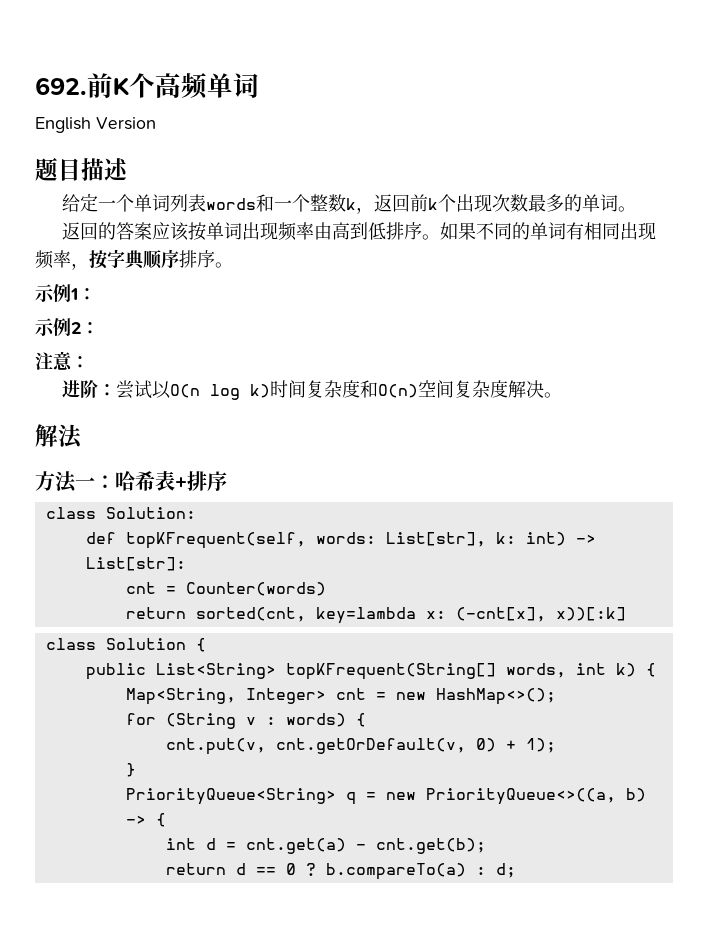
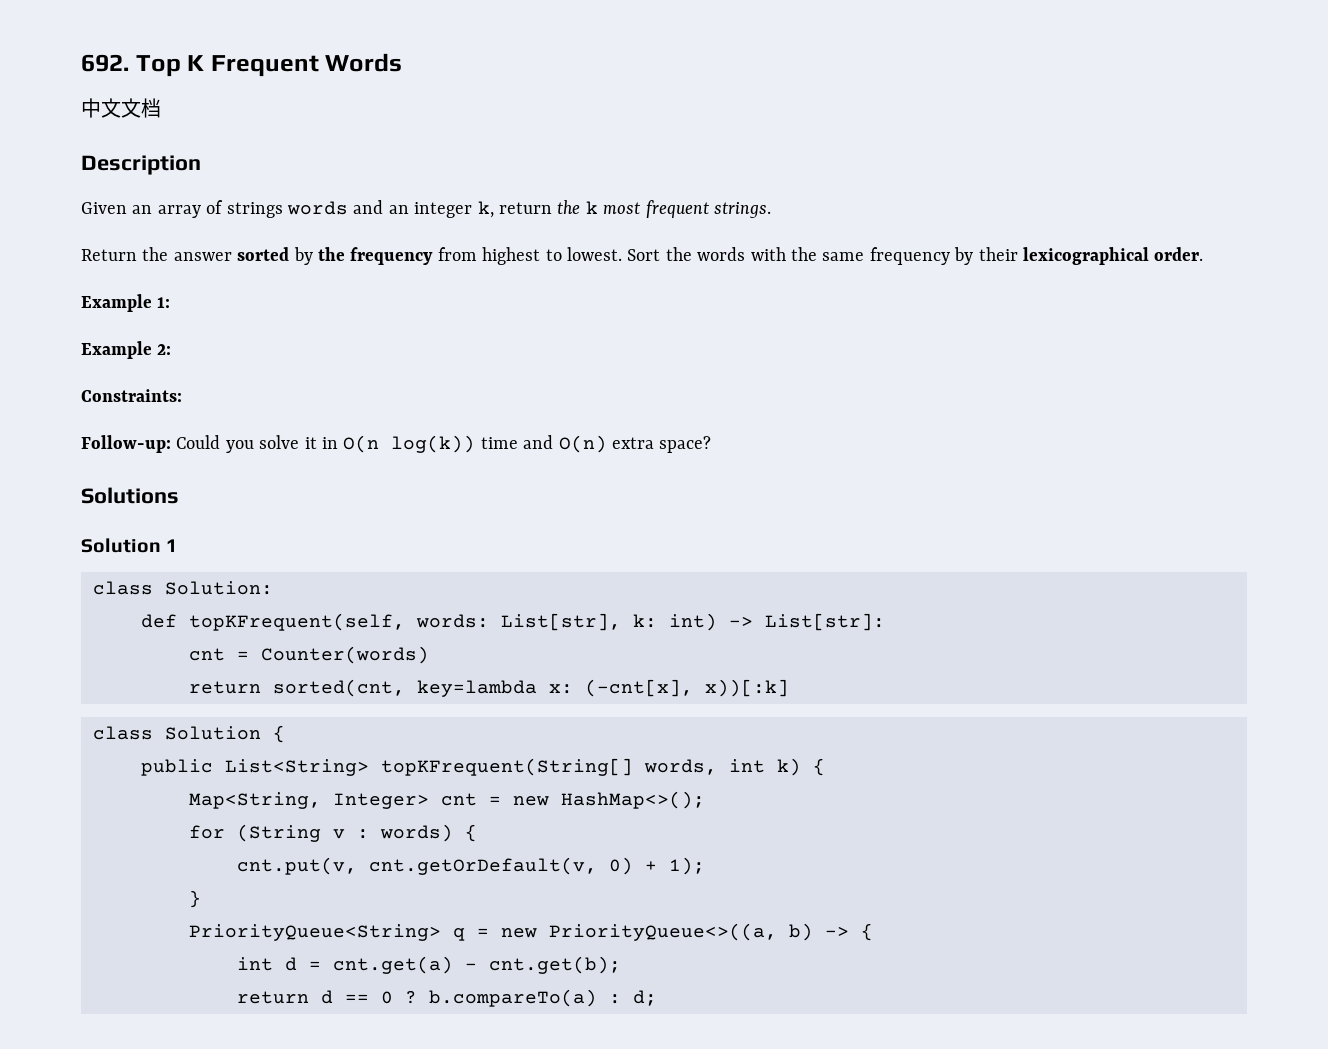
[87,73,259,100] [35,117,156,133] [35,157,128,181] [62,193,637,214] [62,222,657,241] [35,249,233,270] [35,284,96,302] [35,318,99,336] [35,351,89,371] [62,380,563,400] [35,424,83,449] [35,471,227,493] 前K个高频单词 // English Version // 题目描述 // 给定一个单词列表words和一个整数k，返回前k个出现次数最多的单词。 // 返回的答案应该按单词出现频率由高到低排序。如果不同的单词有相同出现频率，按字典顺序排序。 // 示例1： // 示例2： // 注意： // 进阶：尝试以O(n log k)时间复杂度和O(n)空间复杂度解决。 // 解法 // 方法一：哈希表+排序 -> [135,53,403,77] [81,98,161,118] [81,155,201,175] [81,200,771,218] [81,247,1204,265] [81,294,171,312] [81,341,172,359] [81,389,182,402] [81,435,712,453] [81,487,179,504] [81,538,178,553] Top K Frequent Words // 中文文档 // Description // Given an array of strings words and an integer k, return the k most frequent strings. // Return the answer sorted by the frequency from highest to lowest. Sort the words with the same frequency by their lexicographical order. // Example 1: // Example 2: // Constraints: // Follow-up: Could you solve it in O(n log(k)) time and O(n) extra space? // Solutions // Solution 1

